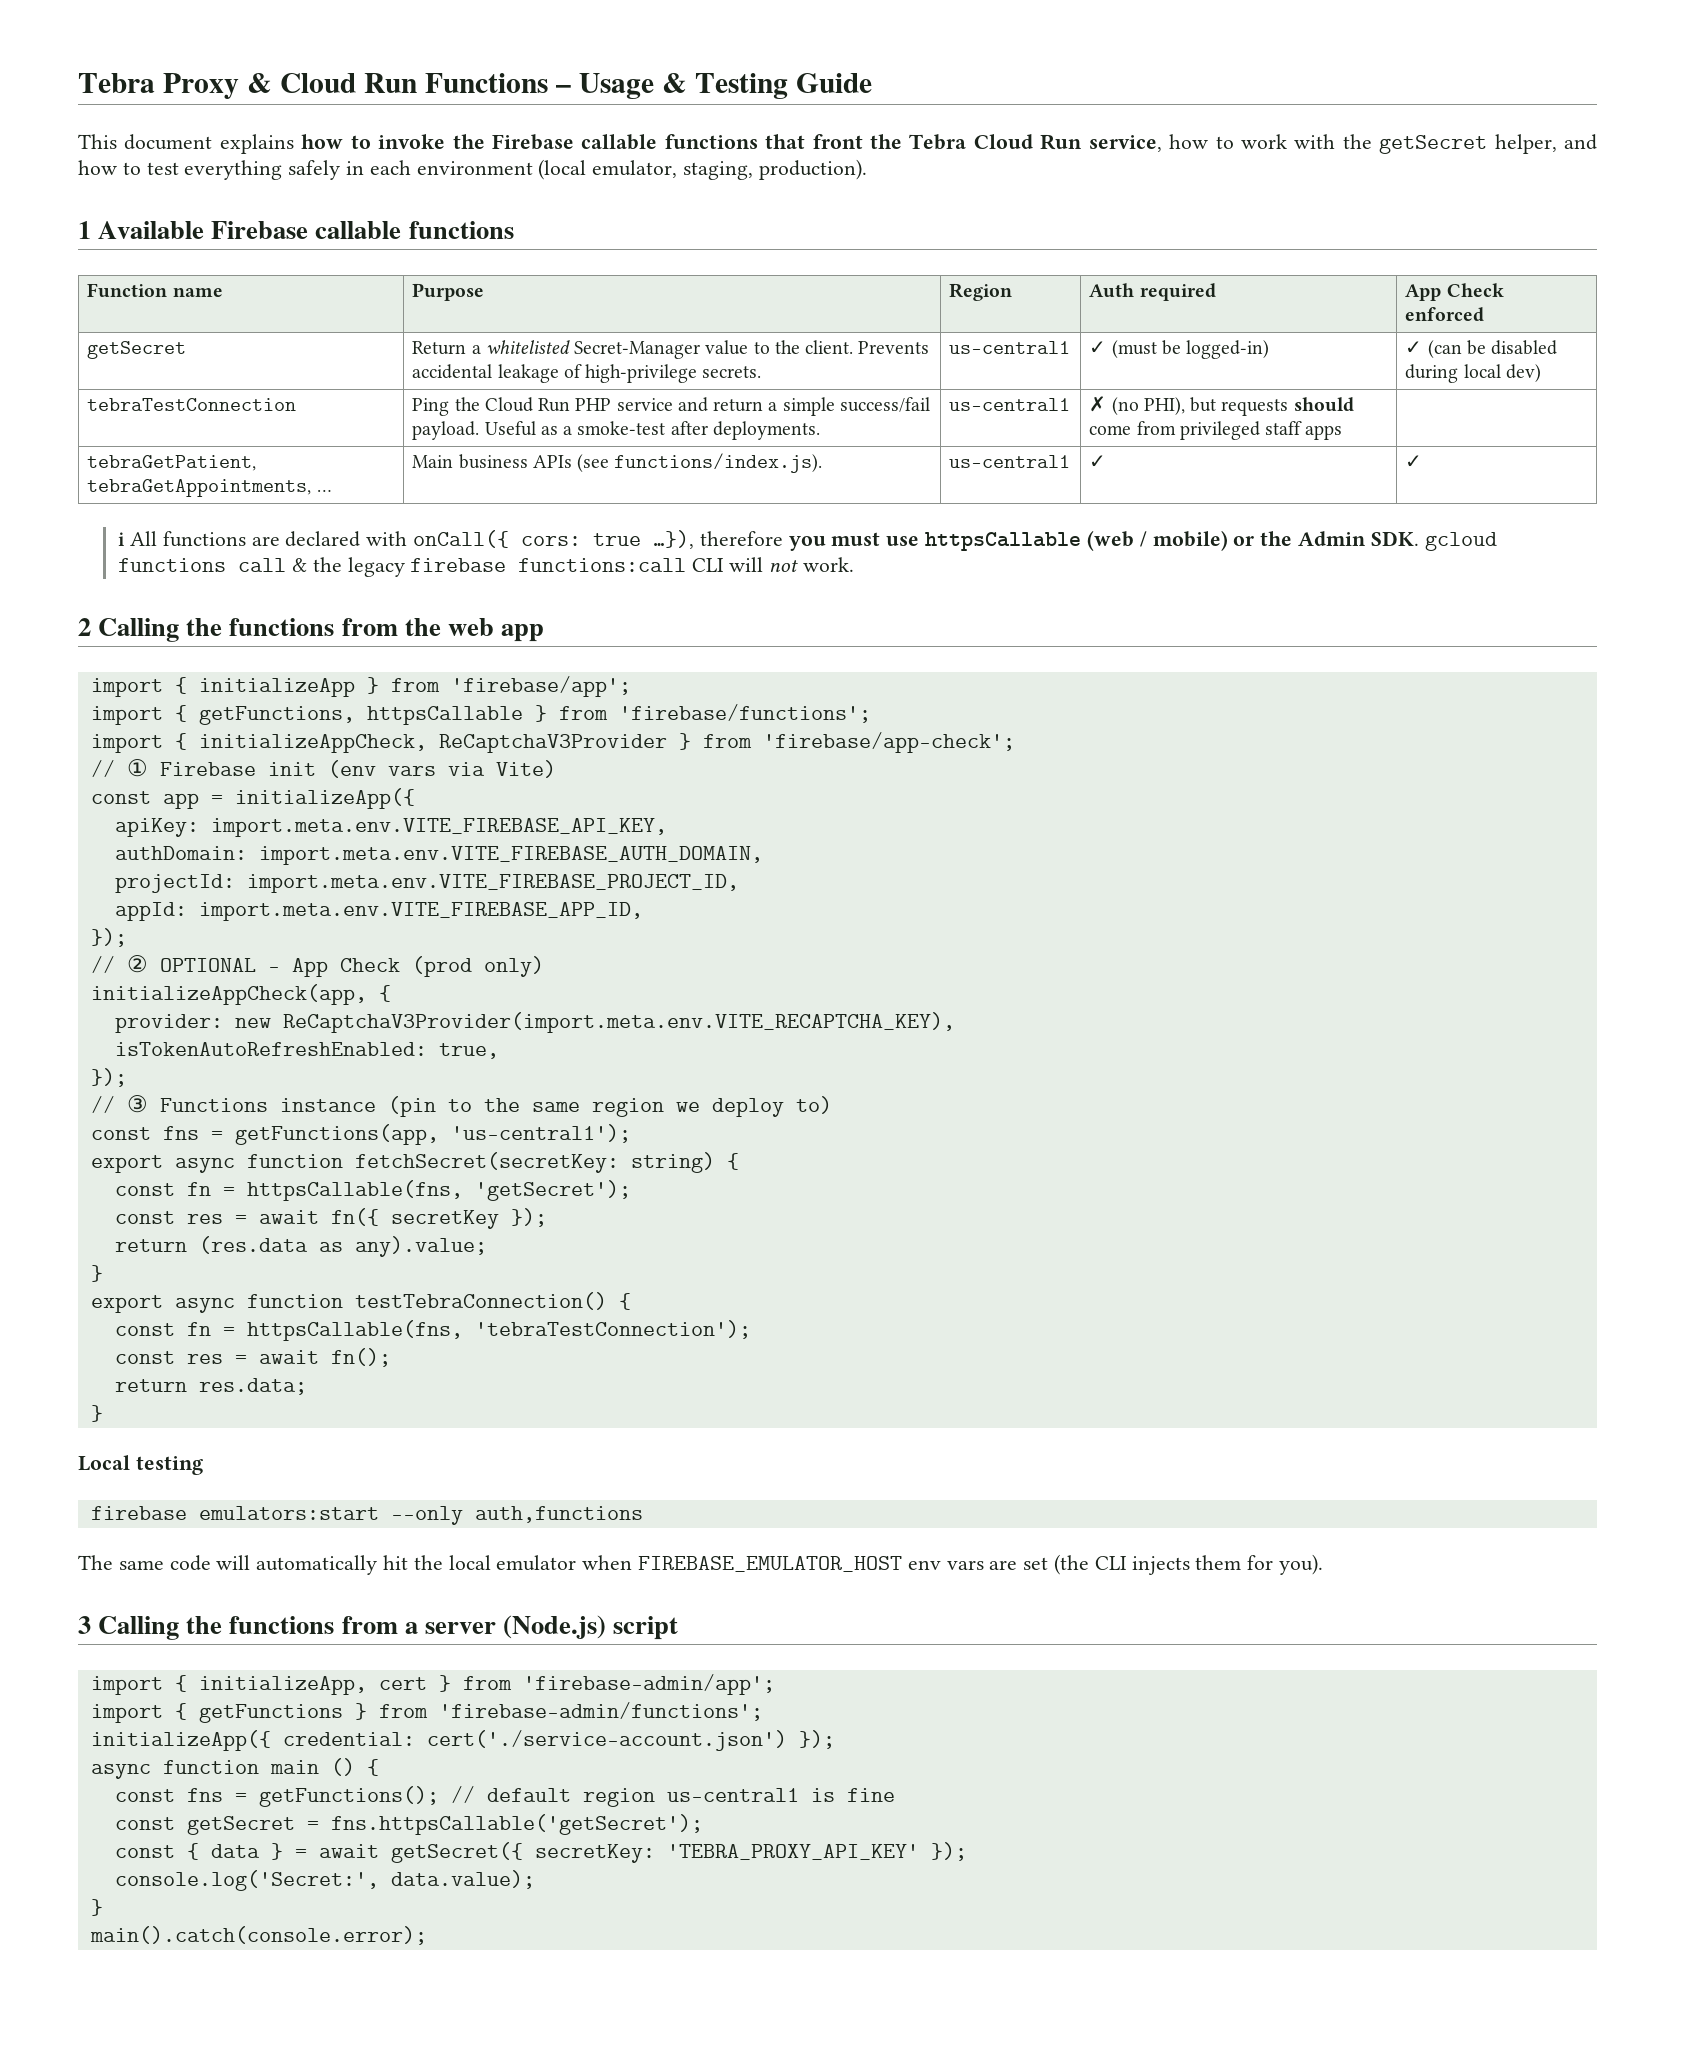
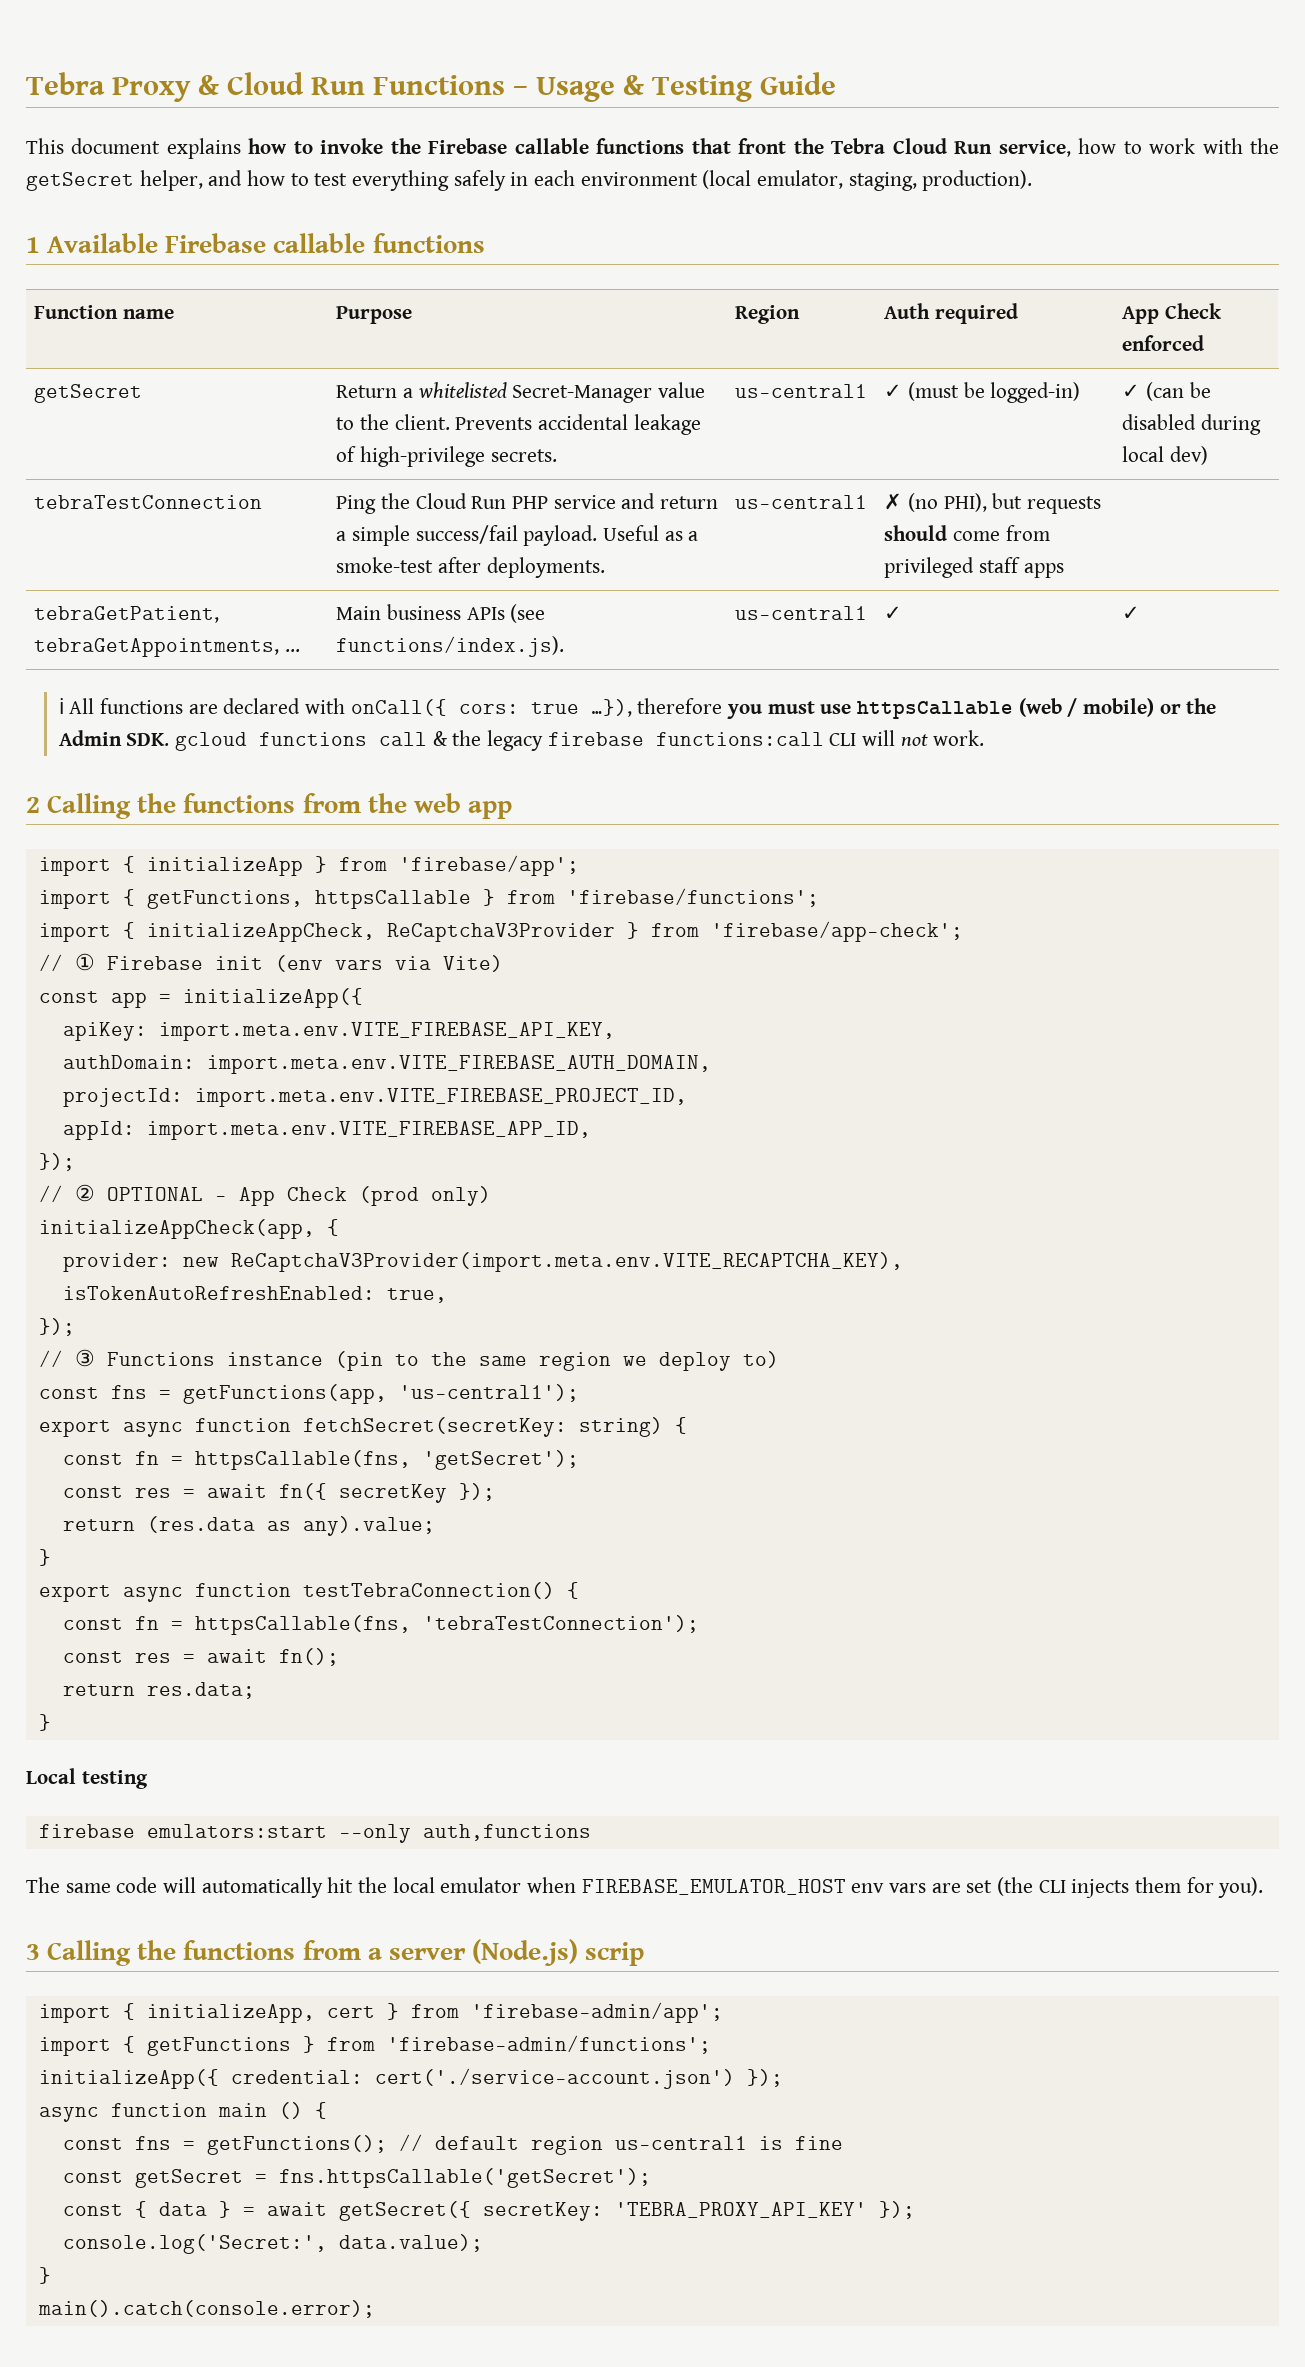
[613,1616,679,1640] script -> [585,1942,645,1966] scrip

